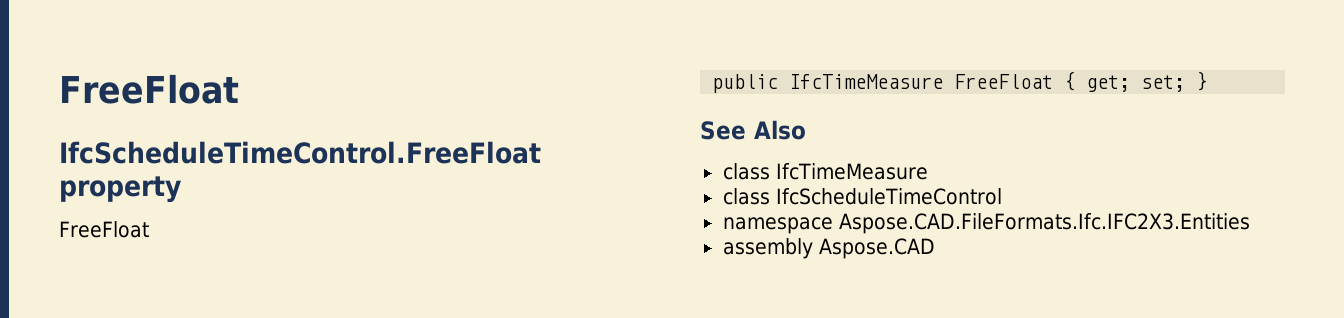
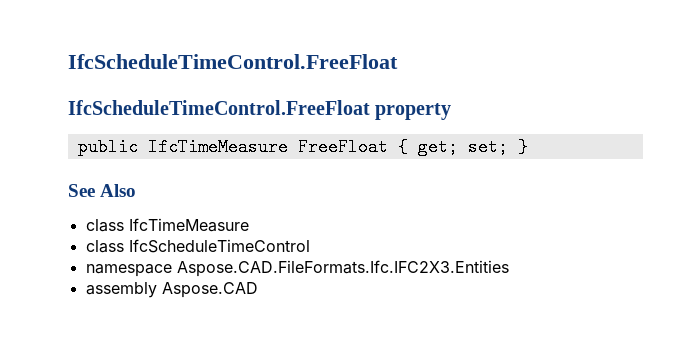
[59,74,239,104] FreeFloat -> [68,54,398,69] IfcScheduleTimeControl.FreeFloat
[59,221,149,238] // FreeFloat -> (452, 111) none

